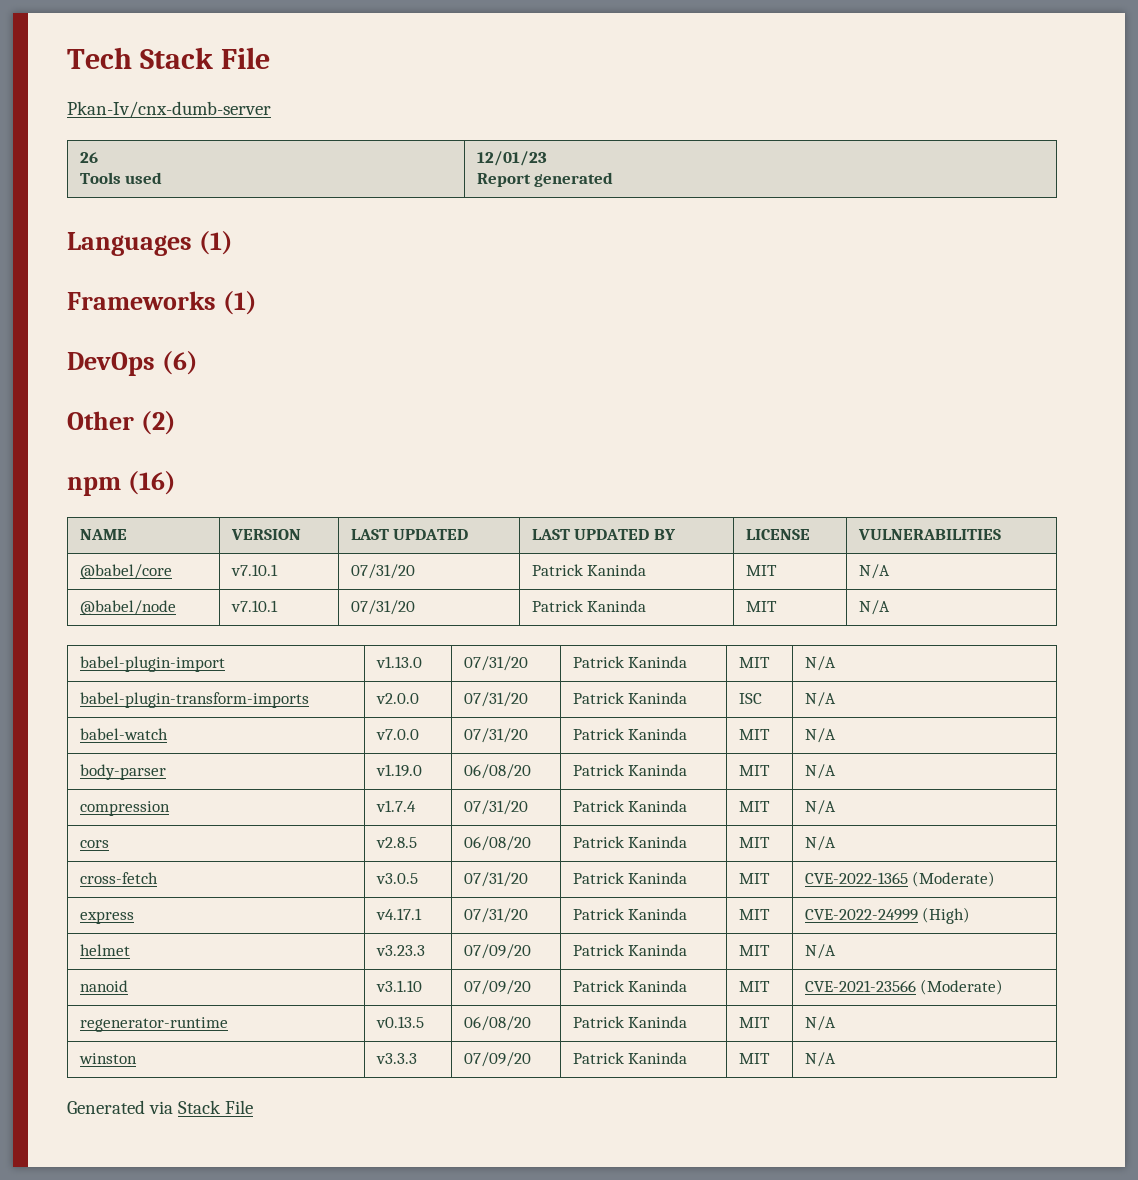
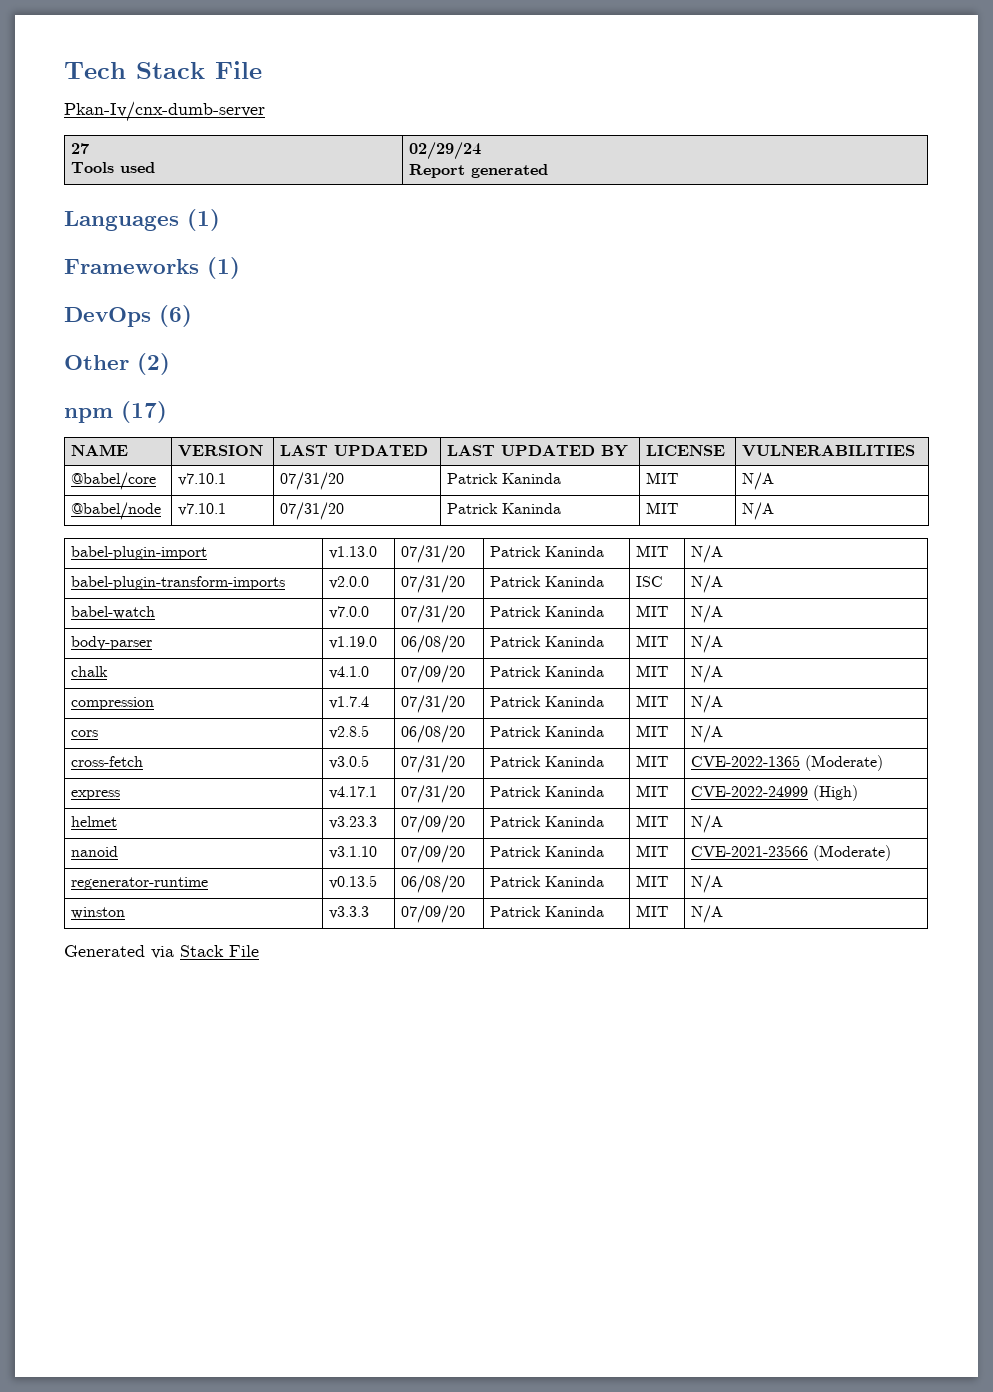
[79,152,98,163] 26 -> [71,143,90,154] 27
[476,151,547,166] 12/01/23 -> [409,142,482,160] 02/29/24
[127,471,176,495] (16) -> [121,401,167,423] (17)
(836, 771) none -> [71,666,109,677] [329,666,370,679] [401,665,466,683] [490,666,605,677] [636,665,670,677] [691,665,724,683] // chalk | v4.1.0 | 07/09/20 | Patrick Kaninda | MIT | N/A

